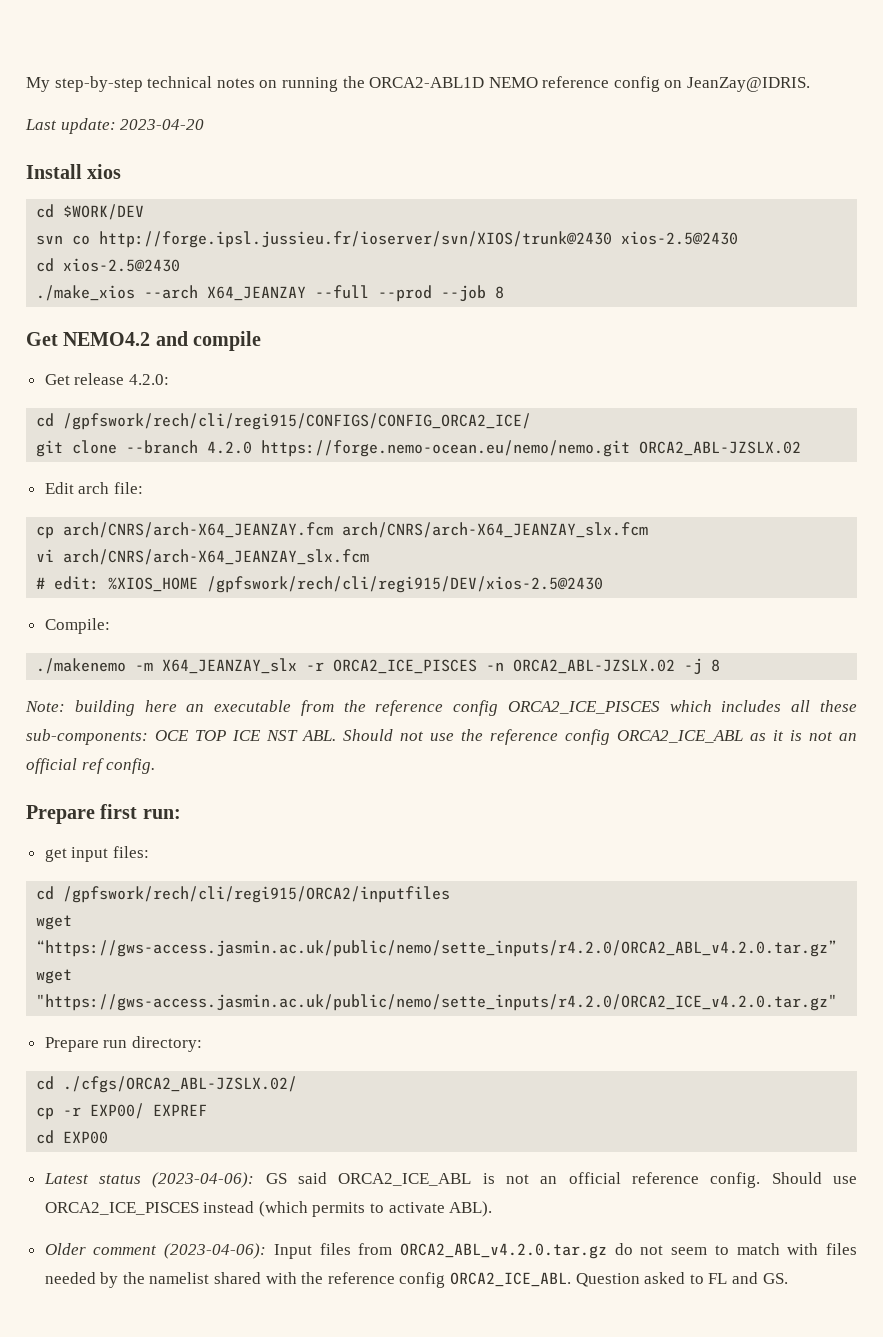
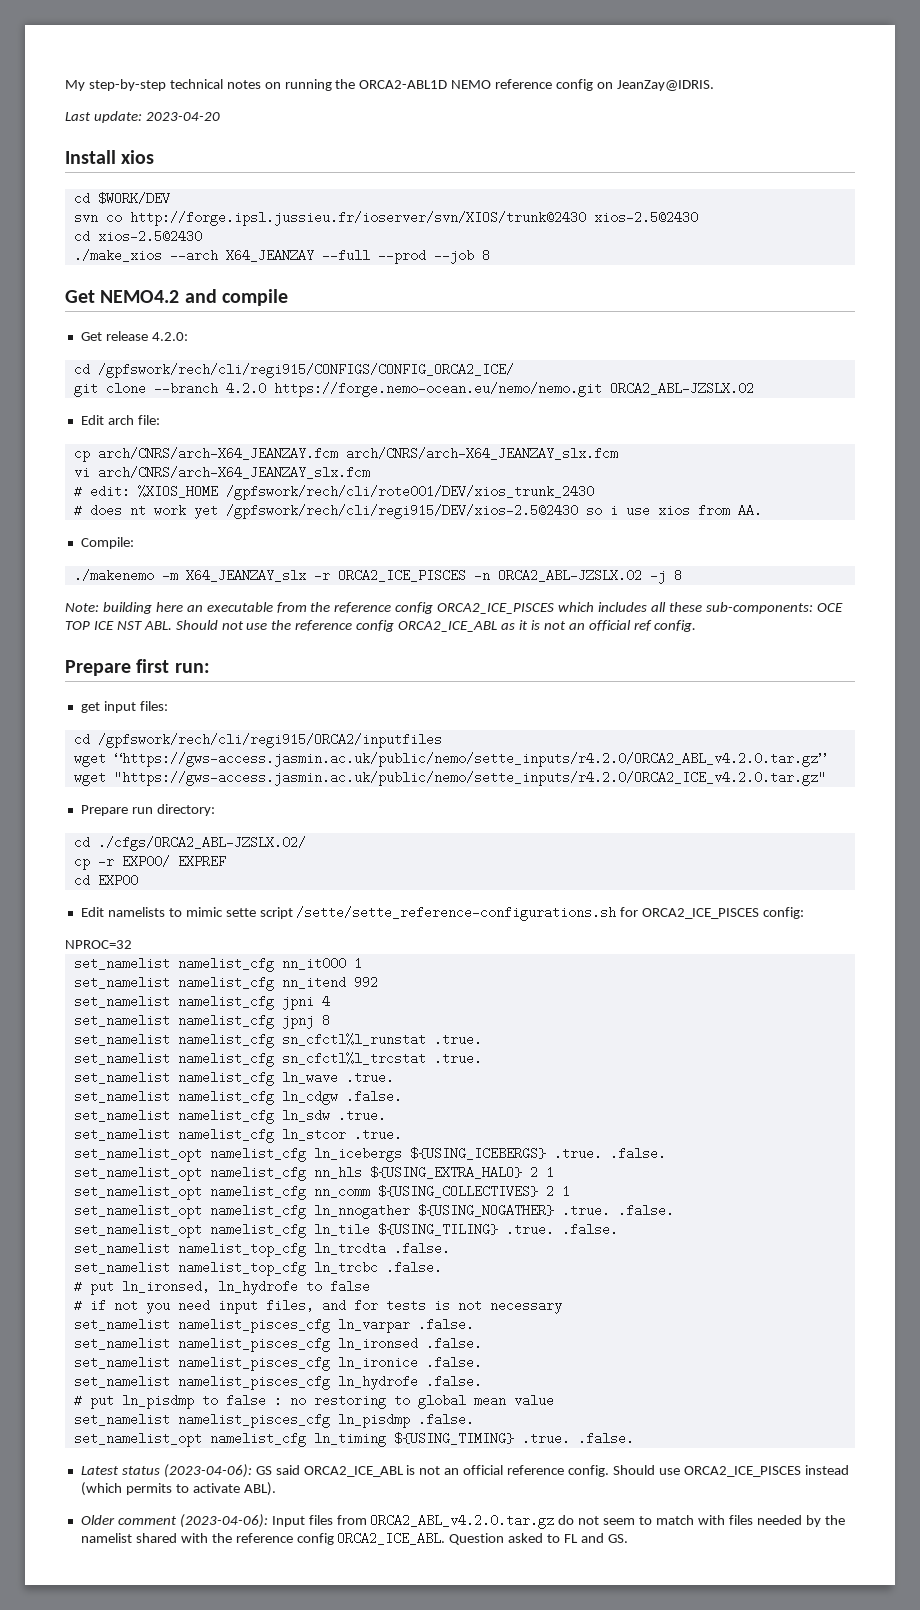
[207,576,604,593] /gpfswork/rech/cli/regi915/DEV/xios-2.5@2430 -> [225,485,594,500] [73,504,762,519] /gpfswork/rech/cli/rote001/DEV/xios_trunk_2430 // # does nt work yet /gpfswork/rech/cli/regi915/DEV/xios-2.5@2430 so i use xios from AA.
(109, 1137) none -> [80,906,805,921] [65,940,132,949] [73,957,362,972] [73,976,378,991] [73,995,330,1010] [73,1014,330,1029] [73,1033,482,1048] [73,1052,482,1067] [73,1071,394,1086] [73,1090,402,1105] [73,1109,386,1124] [73,1128,402,1143] [73,1147,666,1162] [73,1166,554,1181] [73,1185,570,1200] [73,1204,674,1219] [73,1223,618,1238] [73,1242,450,1257] [73,1261,442,1276] [73,1280,370,1295] [73,1299,562,1314] [73,1318,474,1333] [73,1337,482,1352] [73,1356,482,1371] [73,1375,482,1390] [73,1394,554,1409] [73,1413,474,1428] [73,1432,634,1447] // Edit namelists to mimic sette script /sette/sette_reference-configurations.sh for ORCA2_ICE_PISCES config: // NPROC=32 // set_namelist namelist_cfg nn_it000 1 // set_namelist namelist_cfg nn_itend 992 // set_namelist namelist_cfg jpni 4 // set_namelist namelist_cfg jpnj 8 // set_namelist namelist_cfg sn_cfctl%l_runstat .true. // set_namelist namelist_cfg sn_cfctl%l_trcstat .true. // set_namelist namelist_cfg ln_wave .true. // set_namelist namelist_cfg ln_cdgw .false. // set_namelist namelist_cfg ln_sdw .true. // set_namelist namelist_cfg ln_stcor .true. // set_namelist_opt namelist_cfg ln_icebergs ${USING_ICEBERGS} .true. .false. // set_namelist_opt namelist_cfg nn_hls ${USING_EXTRA_HALO} 2 1 // set_namelist_opt namelist_cfg nn_comm ${USING_COLLECTIVES} 2 1 // set_namelist_opt namelist_cfg ln_nnogather ${USING_NOGATHER} .true. .false. // set_namelist_opt namelist_cfg ln_tile ${USING_TILING} .true. .false. // set_namelist namelist_top_cfg ln_trcdta .false. // set_namelist namelist_top_cfg ln_trcbc .false. // # put ln_ironsed, ln_hydrofe to false // # if not you need input files, and for tests is not necessary // set_namelist namelist_pisces_cfg ln_varpar .false. // set_namelist namelist_pisces_cfg ln_ironsed .false. // set_namelist namelist_pisces_cfg ln_ironice .false. // set_namelist namelist_pisces_cfg ln_hydrofe .false. // # put ln_pisdmp to false : no restoring to global mean value // set_namelist namelist_pisces_cfg ln_pisdmp .false. // set_namelist_opt namelist_cfg ln_timing ${USING_TIMING} .true. .false.

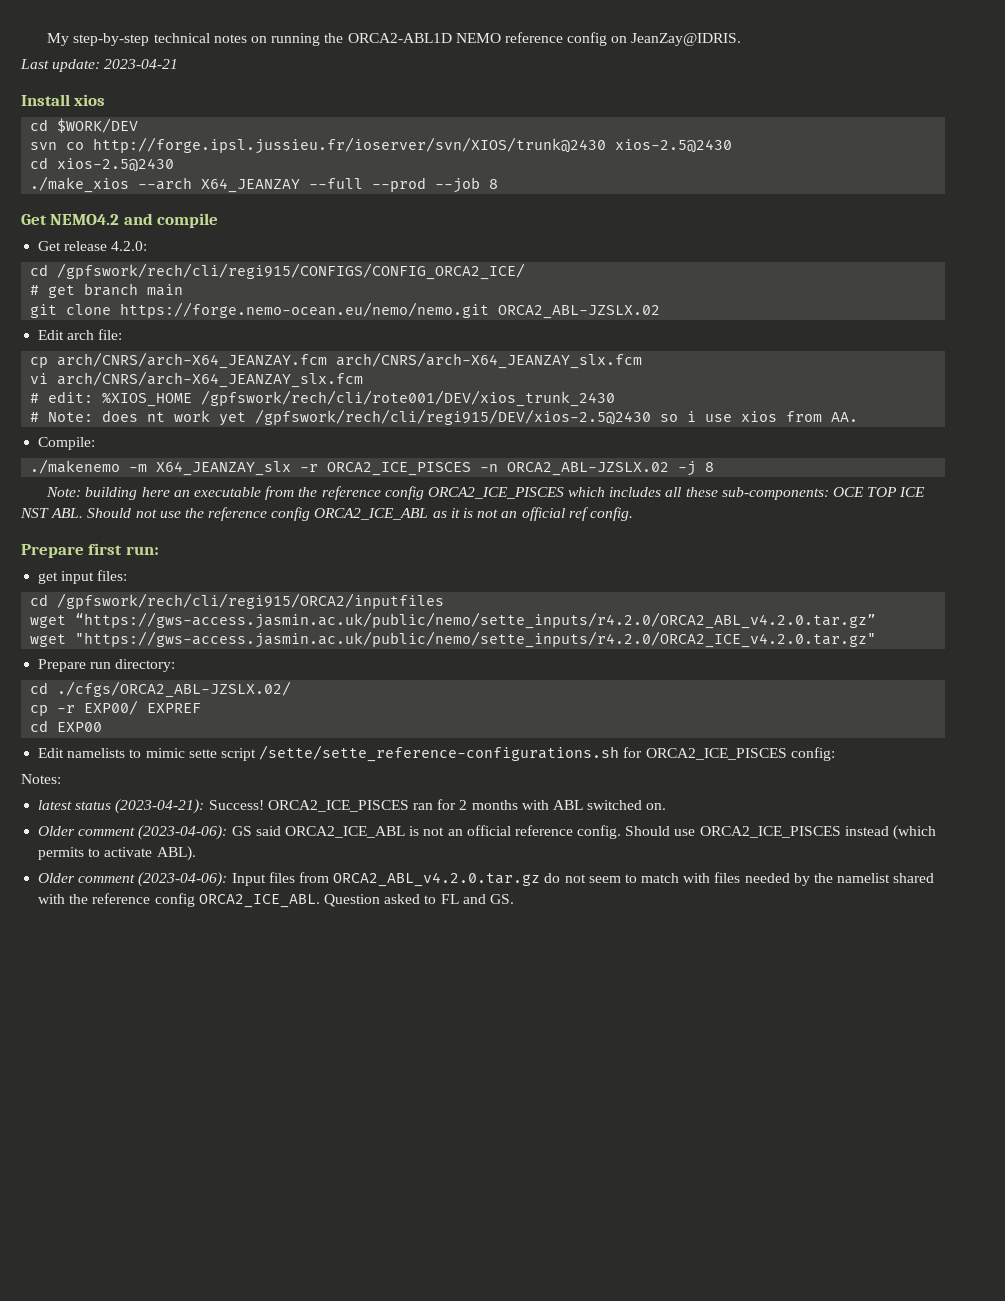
[145,112,220,121] 2023-04-20 -> [104,59,179,69] 2023-04-21
(514, 370) none -> [30,283,184,298] // # get branch main
[153,382,266,395] --branch 4.2.0 -> (112, 309) none
(82, 510) none -> [48,412,94,422] Note:
[65,940,132,949] [73,957,362,972] [73,976,378,991] [73,995,330,1010] [73,1014,330,1029] [73,1033,482,1048] [73,1052,482,1067] [73,1071,394,1086] [73,1090,402,1105] [73,1109,386,1124] [73,1128,402,1143] [73,1147,666,1162] [73,1166,554,1181] [73,1185,570,1200] [73,1204,674,1219] [73,1223,618,1238] [73,1242,450,1257] [73,1261,442,1276] [73,1280,370,1295] [73,1299,562,1314] [73,1318,474,1333] [73,1337,482,1352] [73,1356,482,1371] [73,1375,482,1390] [73,1394,554,1409] [73,1413,474,1428] [73,1432,634,1447] [80,1466,160,1475] NPROC=32 // set_namelist namelist_cfg nn_it000 1 // set_namelist namelist_cfg nn_itend 992 // set_namelist namelist_cfg jpni 4 // set_namelist namelist_cfg jpnj 8 // set_namelist namelist_cfg sn_cfctl%l_runstat .true. // set_namelist namelist_cfg sn_cfctl%l_trcstat .true. // set_namelist namelist_cfg ln_wave .true. // set_namelist namelist_cfg ln_cdgw .false. // set_namelist namelist_cfg ln_sdw .true. // set_namelist namelist_cfg ln_stcor .true. // set_namelist_opt namelist_cfg ln_icebergs ${USING_ICEBERGS} .true. .false. // set_namelist_opt namelist_cfg nn_hls ${USING_EXTRA_HALO} 2 1 // set_namelist_opt namelist_cfg nn_comm ${USING_COLLECTIVES} 2 1 // set_namelist_opt namelist_cfg ln_nnogather ${USING_NOGATHER} .true. .false. // set_namelist_opt namelist_cfg ln_tile ${USING_TILING} .true. .false. // set_namelist namelist_top_cfg ln_trcdta .false. // set_namelist namelist_top_cfg ln_trcbc .false. // # put ln_ironsed, ln_hydrofe to false // # if not you need input files, and for tests is not necessary // set_namelist namelist_pisces_cfg ln_varpar .false. // set_namelist namelist_pisces_cfg ln_ironsed .false. // set_namelist namelist_pisces_cfg ln_ironice .false. // set_namelist namelist_pisces_cfg ln_hydrofe .false. // # put ln_pisdmp to false : no restoring to global mean value // set_namelist namelist_pisces_cfg ln_pisdmp .false. // set_namelist_opt namelist_cfg ln_timing ${USING_TIMING} .true. .false. // Latest status -> [21,774,61,784] [38,799,667,814] [38,826,136,836] Notes: // latest status (2023-04-21): Success! ORCA2_ICE_PISCES ran for 2 months with ABL switched on. // Older comment

